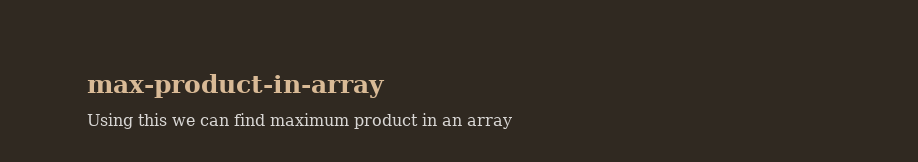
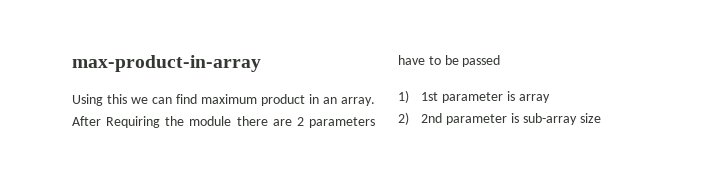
[467,117,512,129] array -> [341,97,375,106] [72,116,375,128] [398,55,501,67] [398,90,550,103] [398,112,601,125] array. After Requiring the module there are 2 parameters have to be passed // 1) 1st parameter is array // 2) 2nd parameter is sub-array size

